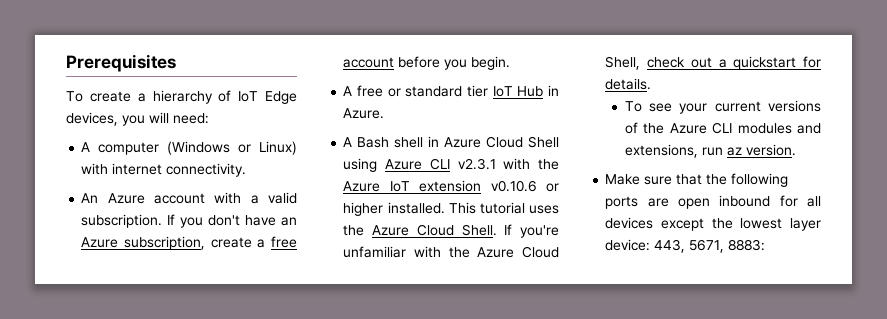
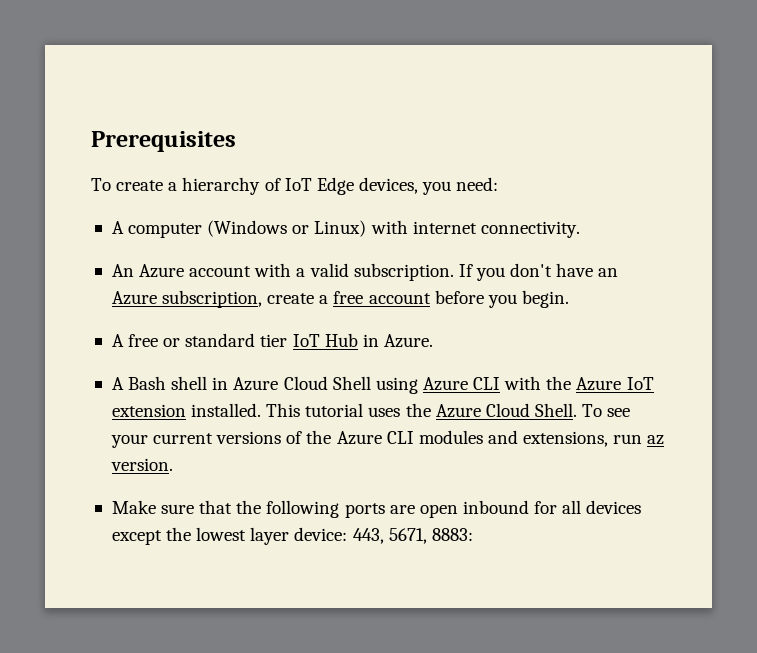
[149,112,169,123] will -> (452, 188) none
[457,158,496,170] v2.3.1 -> (501, 383) none
[490,180,559,192] [343,202,384,216] v0.10.6 or higher -> (186, 410) none
[504,224,559,238] [343,246,559,258] [605,56,821,70] [605,78,652,90] If you're unfamiliar with the Azure Cloud Shell, check out a quickstart for details. // -> (577, 410) none

